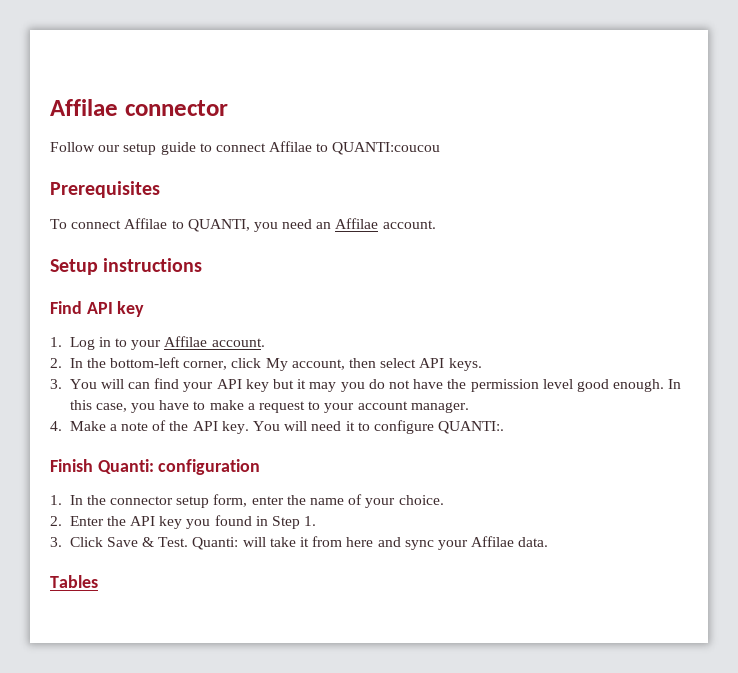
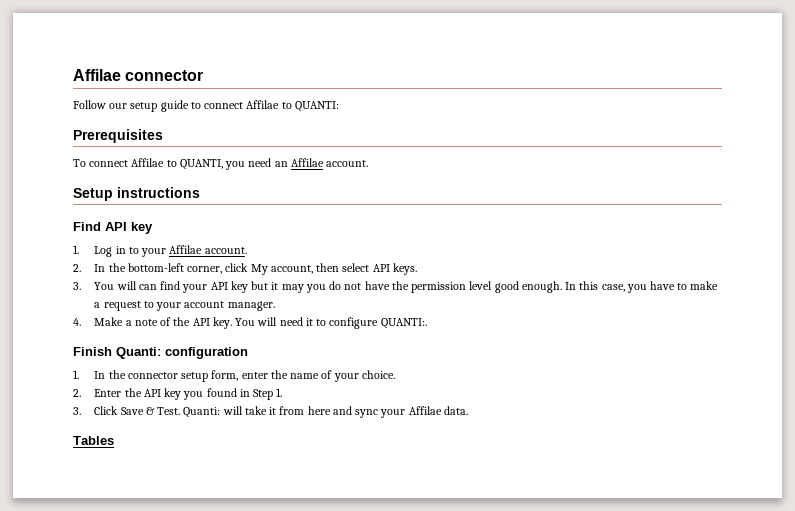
[332,142,441,155] QUANTI:coucou -> [294,101,339,112] QUANTI:

